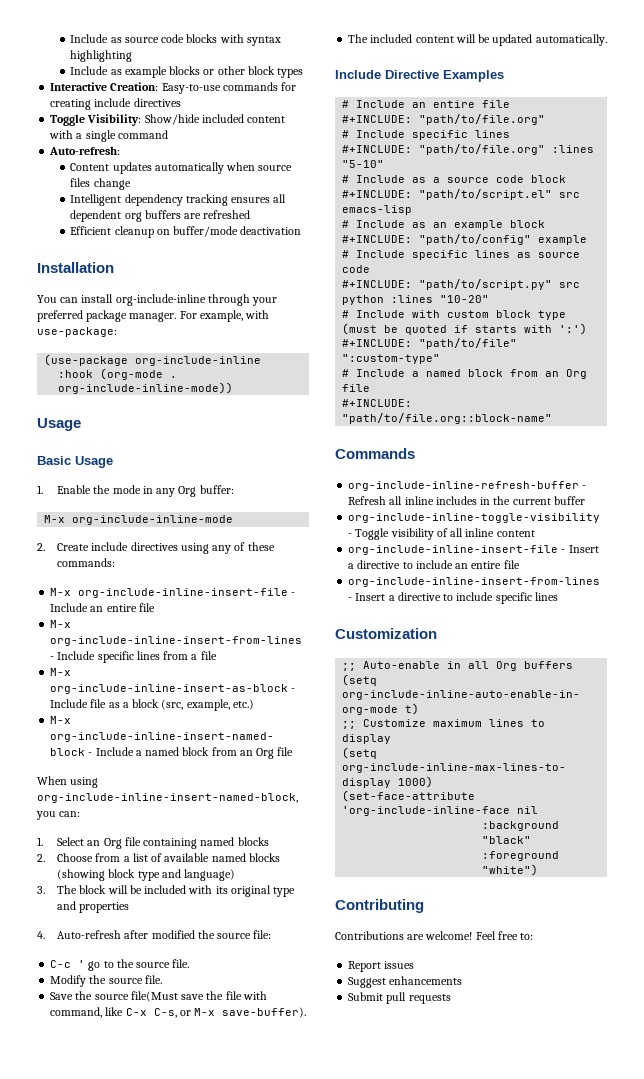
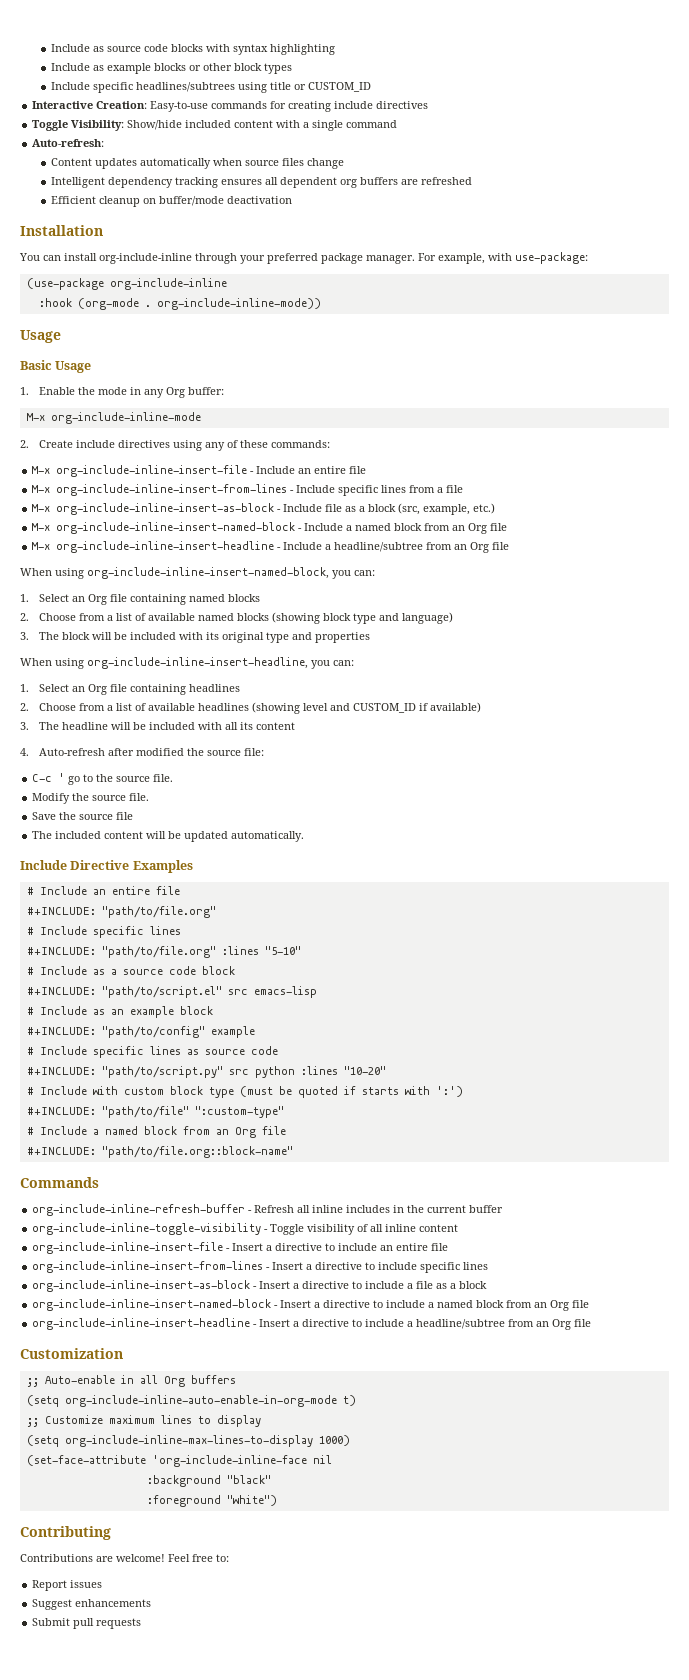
(303, 73) none -> [50,82,371,93] // Include specific headlines/subtrees using title or CUSTOM_ID
(294, 751) none -> [32,541,510,553] // M-x org-include-inline-insert-headline - Include a headline/subtree from an Org file
(130, 907) none -> [20,657,354,669] [20,684,240,695] [20,702,481,714] [20,722,295,730] // When using org-include-inline-insert-headline, you can: // 1. Select an Org file containing headlines // 2. Choose from a list of available headlines (showing level and CUSTOM_ID if available) // 3. The headline will be included with all its content
[130,991,267,1002] [50,1007,307,1018] file(Must save the file with command, like C-x C-s, or M-x save-buffer). -> [116,812,134,820] file
(558, 596) none -> [32,1280,488,1292] [32,1299,590,1311] [32,1318,592,1330] // org-include-inline-insert-as-block - Insert a directive to include a file as a block // org-include-inline-insert-named-block - Insert a directive to include a named block from an Org file // org-include-inline-insert-headline - Insert a directive to include a headline/subtree from an Org file

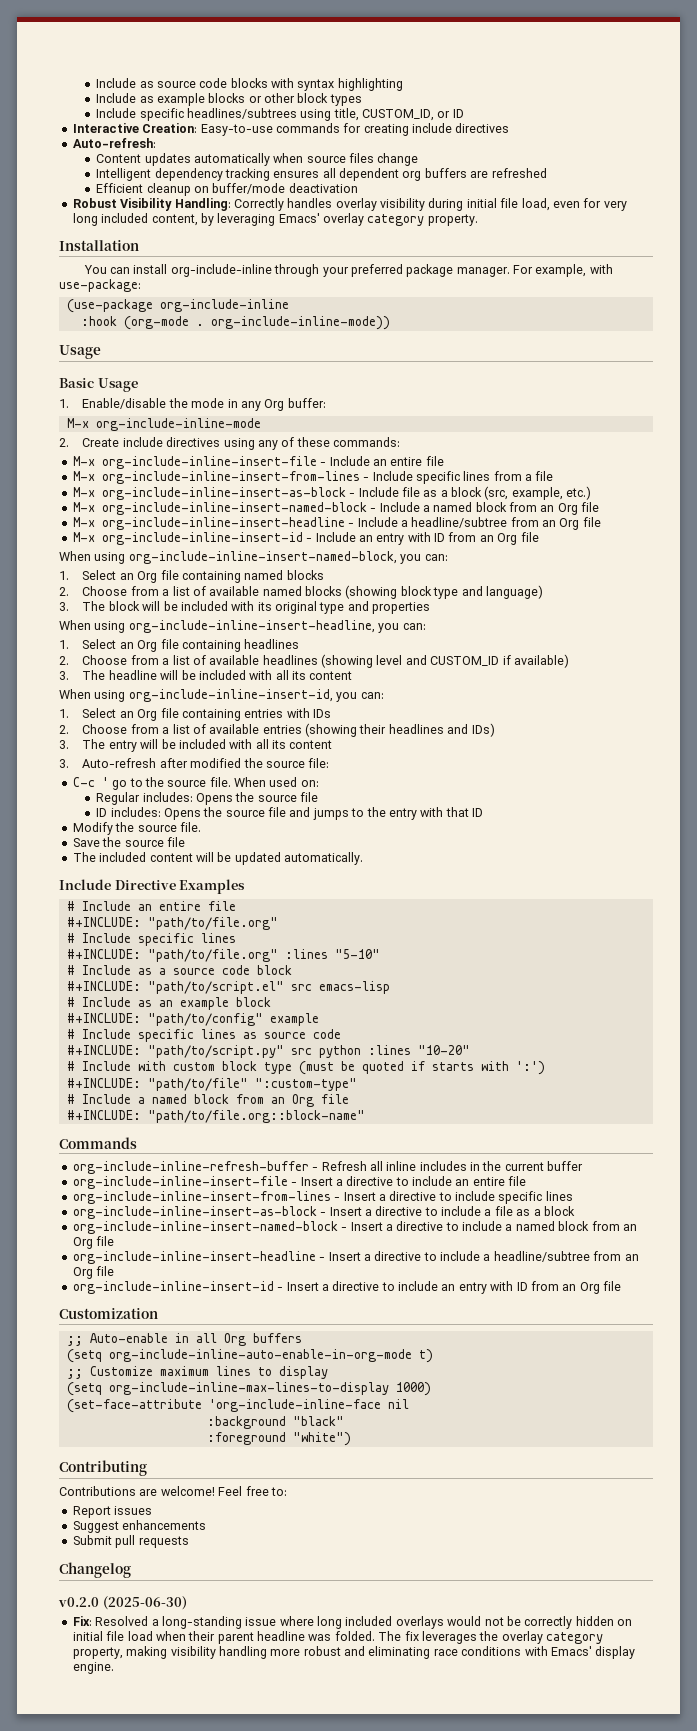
[269,82,371,92] title or CUSTOM_ID -> [333,108,464,121] title, CUSTOM_ID, or ID
[32,120,398,131] // Toggle Visibility: Show/hide included content with a single command -> (510, 128) none
(292, 200) none -> [72,198,627,211] [72,213,478,226] // Robust Visibility Handling: Correctly handles overlay visibility during initial file load, even for very long included content, by leveraging Emacs' overlay category property.
[38,387,75,395] Enable -> [82,398,167,409] Enable/disable
(510, 546) none -> [72,532,539,545] // M-x org-include-inline-insert-id - Include an entry with ID from an Org file
[20,748,29,756] 4. -> [59,689,384,702] [59,708,332,721] [59,723,495,737] [59,739,333,752] [59,759,69,768] When using org-include-inline-insert-id, you can: // 1. Select an Org file containing entries with IDs // 2. Choose from a list of available entries (showing their headlines and IDs) // 3. The entry will be included with all its content // 3.
(174, 778) none -> [234,777,319,787] [96,792,319,805] [96,807,484,820] When used on: // Regular includes: Opens the source file // ID includes: Opens the source file and jumps to the entry with that ID
[32,1223,459,1235] // org-include-inline-toggle-visibility - Toggle visibility of all inline content -> (584, 1166) none
(592, 1323) none -> [72,1281,621,1294] // org-include-inline-insert-id - Insert a directive to include an entry with ID from an Org file
(142, 1623) none -> [59,1562,131,1578] [58,1596,187,1610] [72,1616,632,1629] [72,1631,603,1644] [72,1646,636,1659] [72,1662,114,1674] // Changelog // v0.2.0 (2025-06-30) // Fix: Resolved a long-standing issue where long included overlays would not be correctly hidden on initial file load when their parent headline was folded. The fix leverages the overlay category property, making visibility handling more robust and eliminating race conditions with Emacs' display engine.

